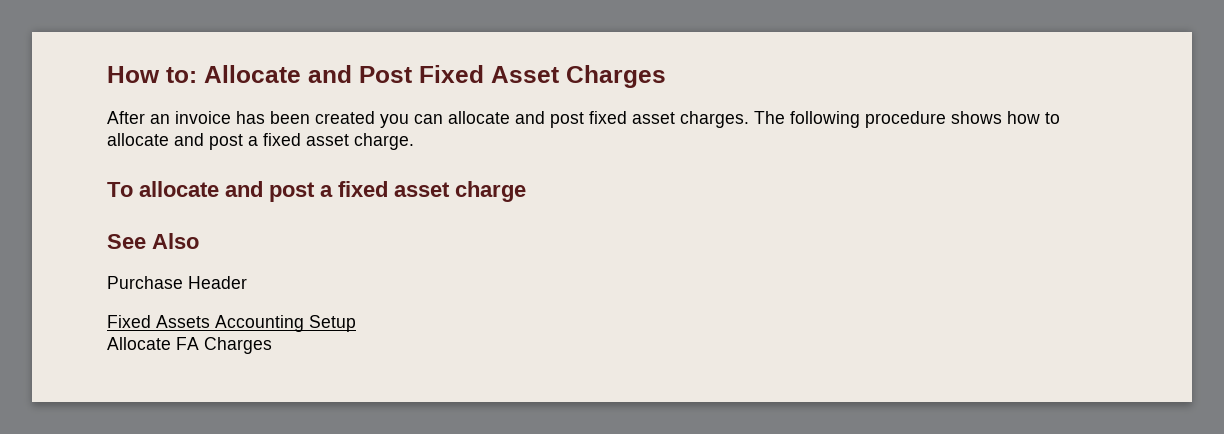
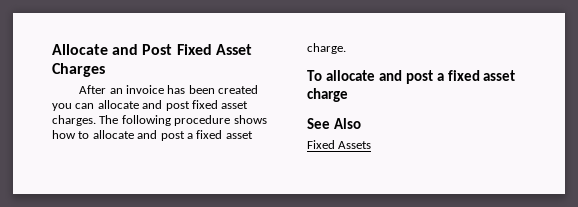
[107,66,197,83] How to: -> (52, 49) none
[107,276,247,289] // Purchase Header -> (361, 123) none
[215,315,356,332] [107,337,272,354] Accounting Setup // Allocate FA Charges -> (372, 145) none

